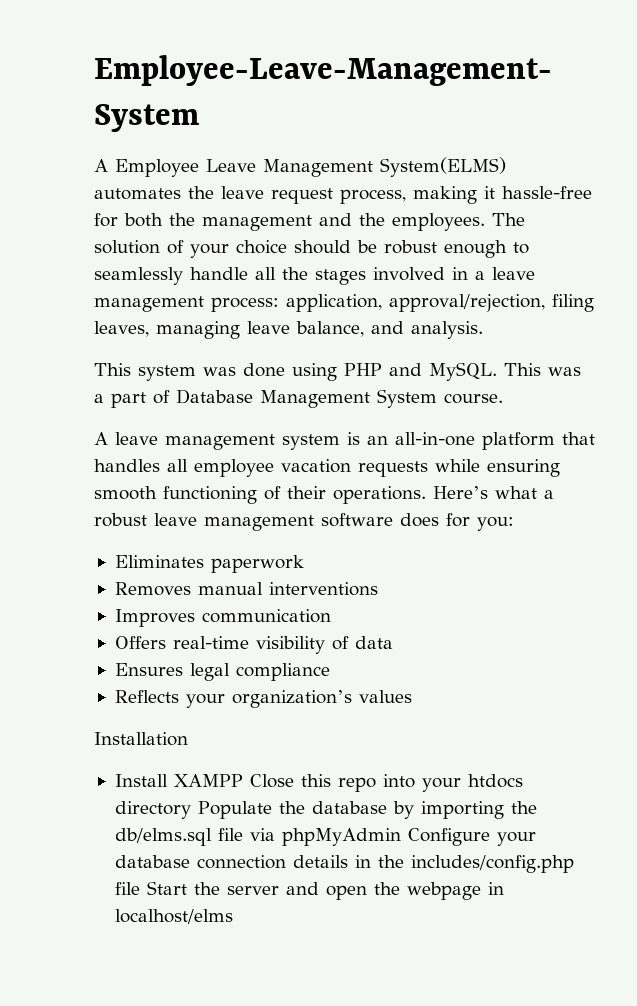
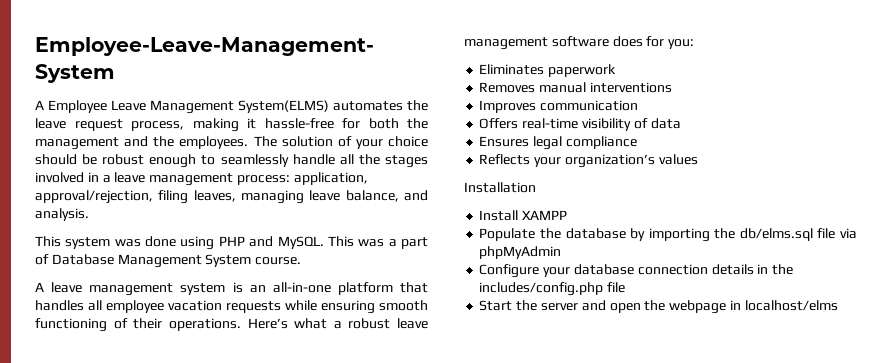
[249,774,523,792] [114,801,191,819] Close this repo into your htdocs directory -> (568, 215) //
(401, 837) none -> (562, 252) //
(140, 888) none -> (626, 287) //

